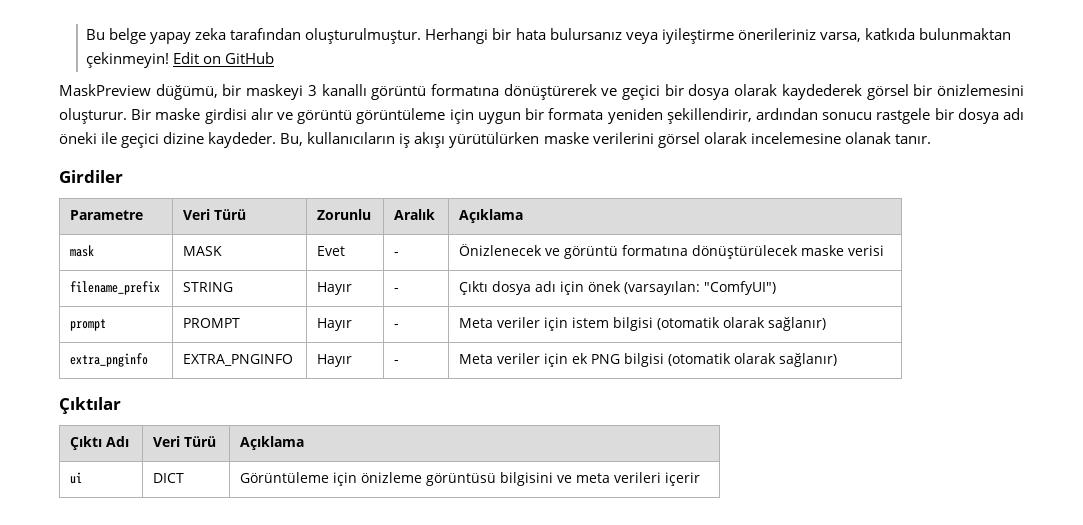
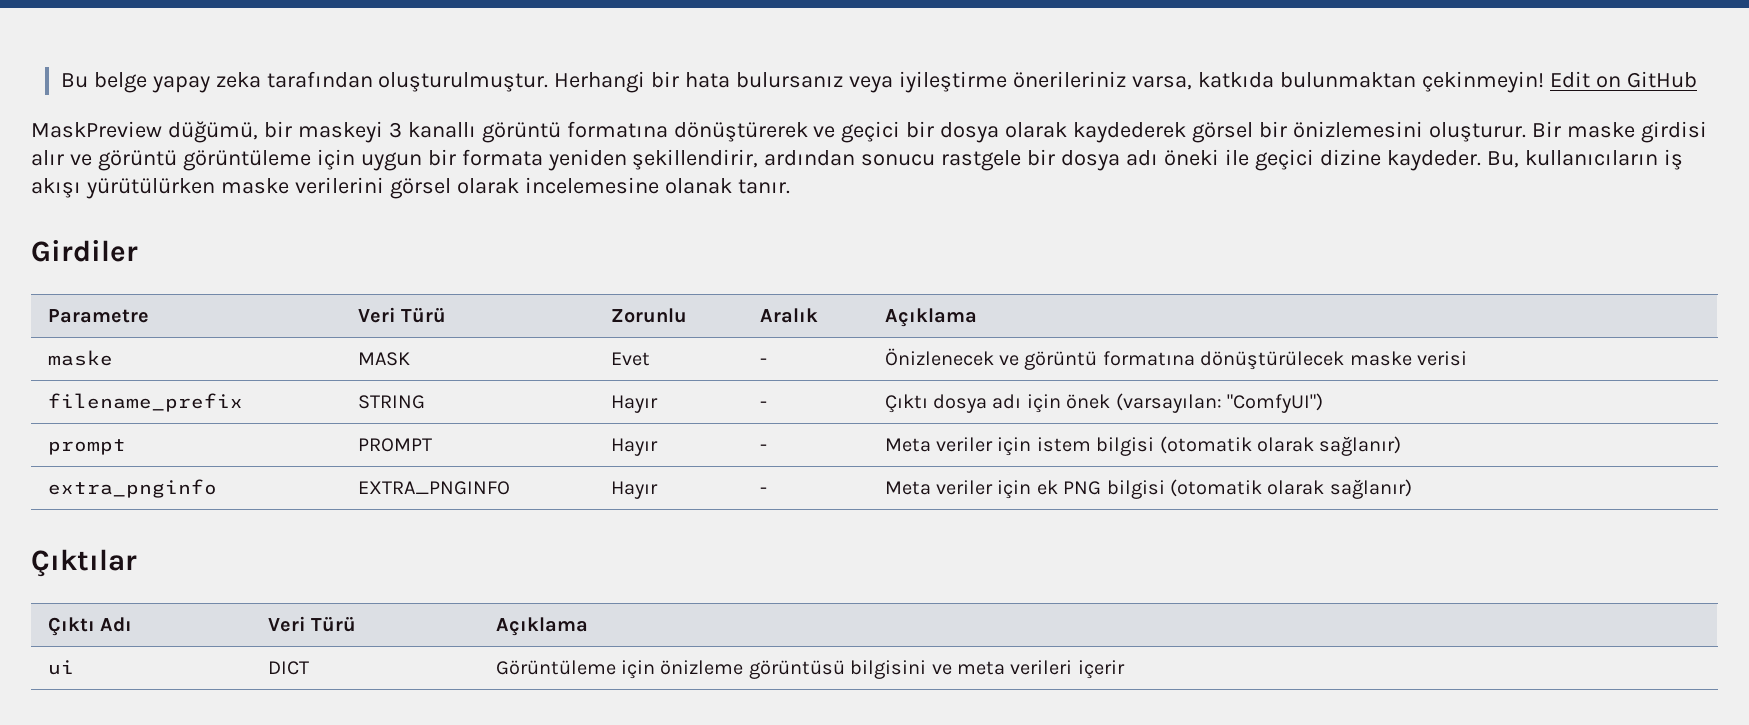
[70,245,95,257] mask -> [47,350,113,366] maske

